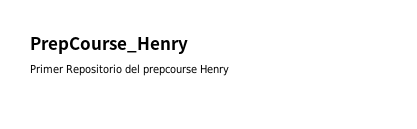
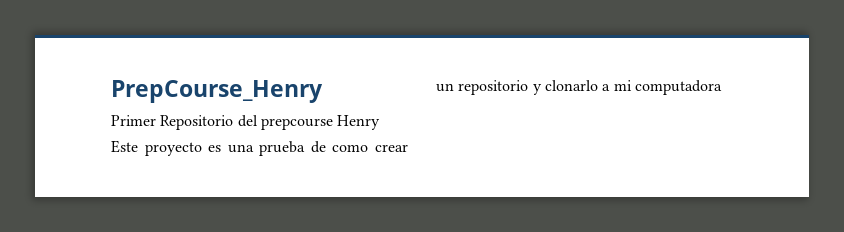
(229, 70) none -> [111,140,408,156] [436,80,722,95] // Este proyecto es una prueba de como crear un repositorio y clonarlo a mi computadora

